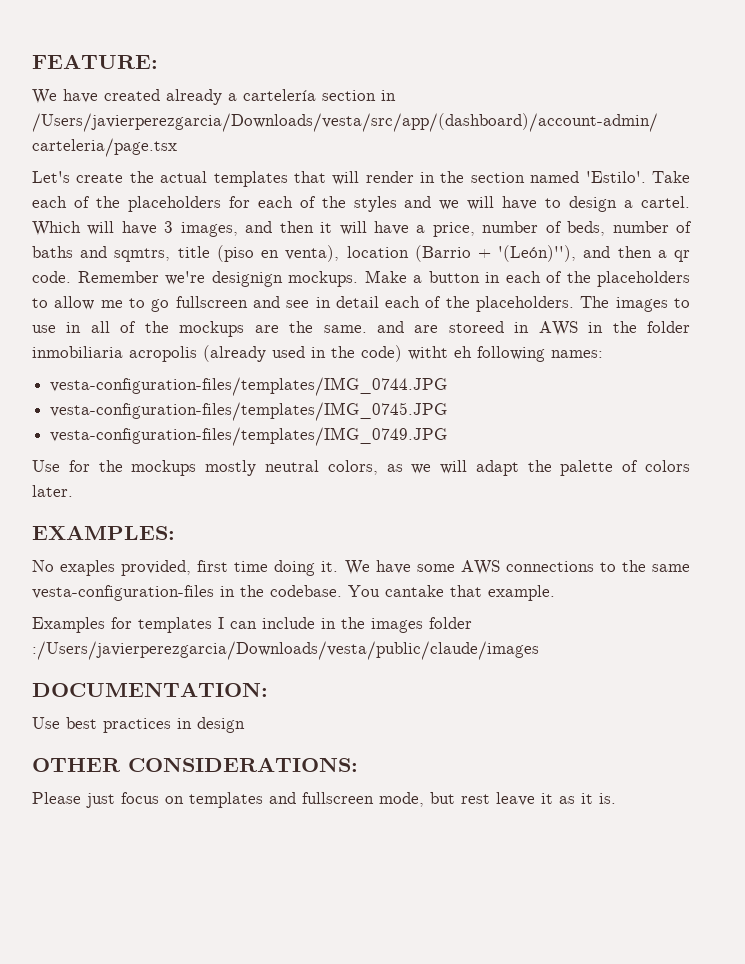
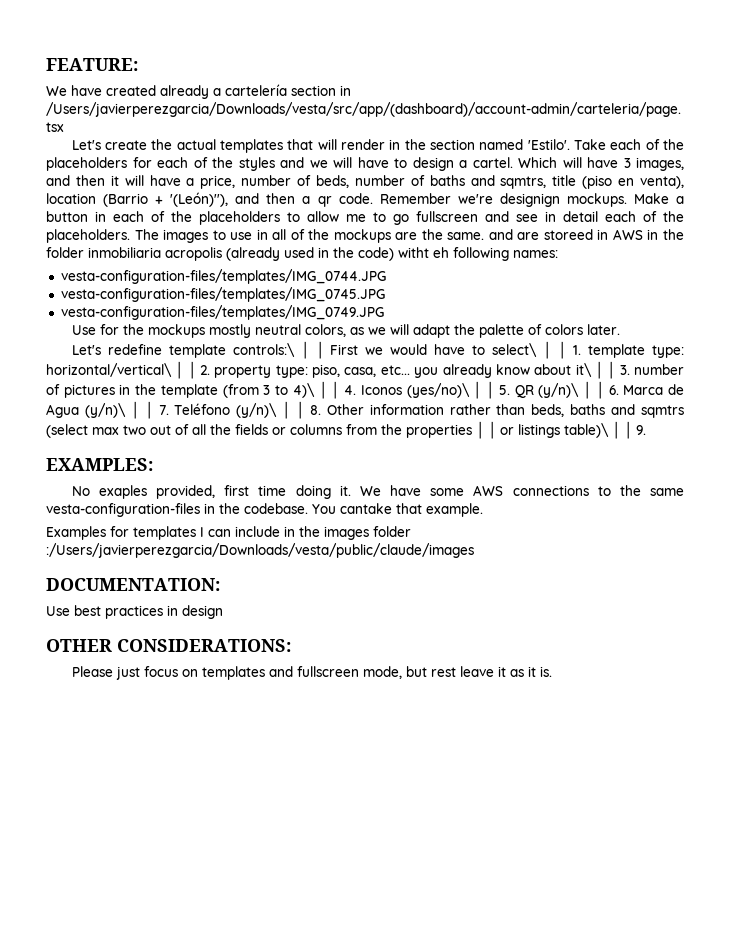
(73, 491) none -> [71,341,684,359] [46,361,685,379] [46,381,685,399] [46,401,684,419] [46,421,646,439] // Let's redefine template controls:\ │ │ First we would have to select\ │ │ 1. template type: horizontal/vertical\ │ │ 2. property type: piso, casa, etc... you already know about it\ │ │ 3. number of pictures in the template (from 3 to 4)\ │ │ 4. Iconos (yes/no)\ │ │ 5. QR (y/n)\ │ │ 6. Marca de Agua (y/n)\ │ │ 7. Teléfono (y/n)\ │ │ 8. Other information rather than beds, baths and sqmtrs (select max two out of all the fields or columns from the properties │ │ or listings table)\ │ │ 9.

